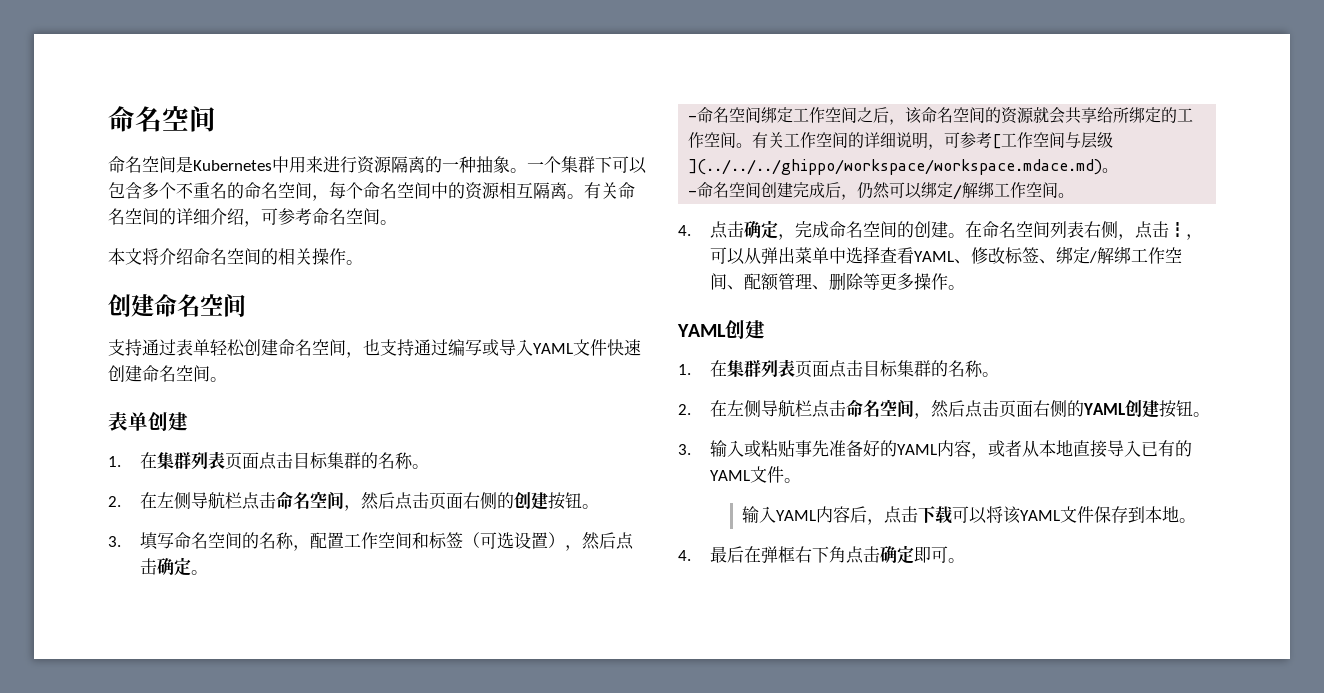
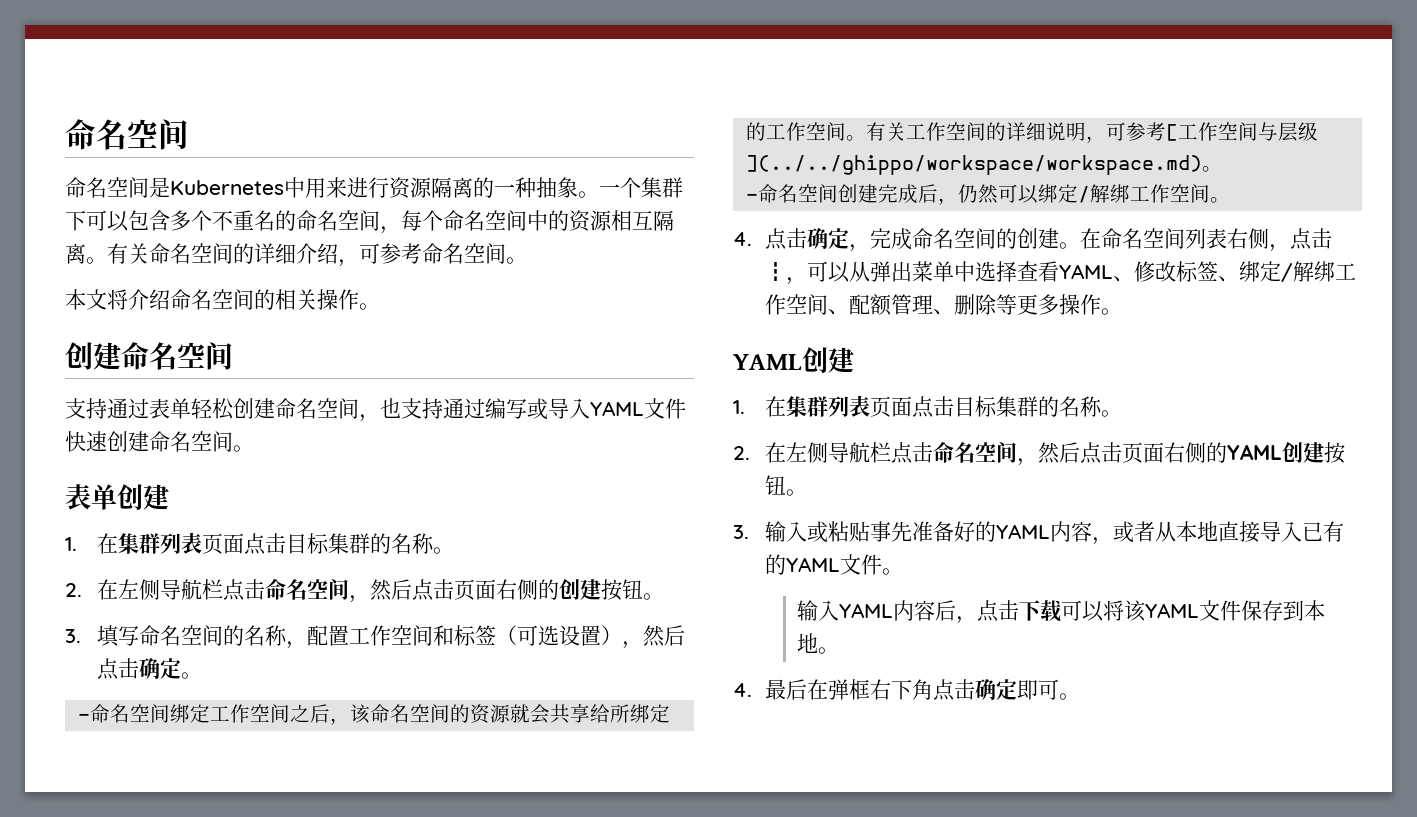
[688,159,1103,175] ](../../../ghippo/workspace/workspace.mdace.md) -> [745,155,1202,175] ](../../ghippo/workspace/workspace.md)

